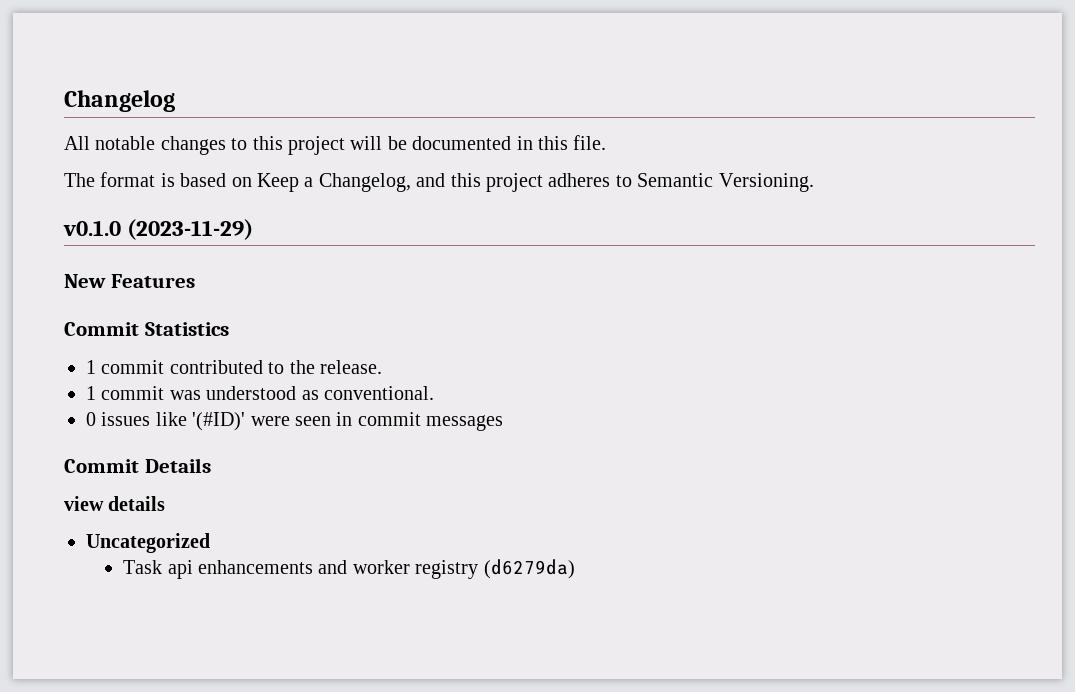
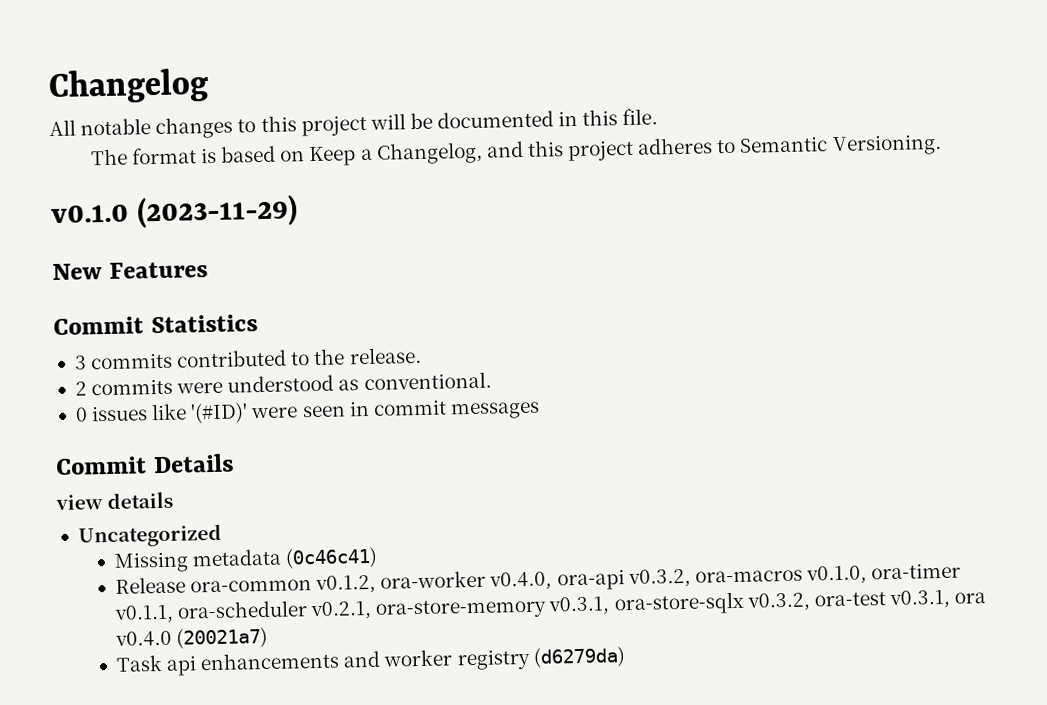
[86,360,165,374] 1 commit -> [73,352,174,370] 3 commits
[86,386,201,400] 1 commit was -> [74,378,224,396] 2 commits were
(210, 543) none -> [113,546,379,573] [114,562,962,595] [113,589,987,624] [114,626,269,649] // Missing metadata (0c46c41) // Release ora-common v0.1.2, ora-worker v0.4.0, ora-api v0.3.2, ora-macros v0.1.0, ora-timer v0.1.1, ora-scheduler v0.2.1, ora-store-memory v0.3.1, ora-store-sqlx v0.3.2, ora-test v0.3.1, ora v0.4.0 (20021a7)

